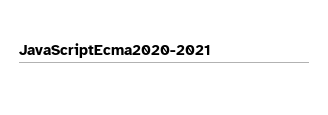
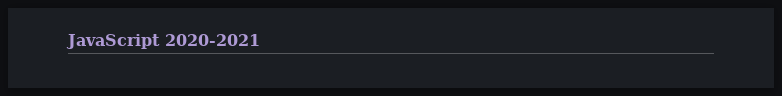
[19,43,211,58] JavaScriptEcma2020-2021 -> [66,34,260,49] JavaScript 2020-2021

